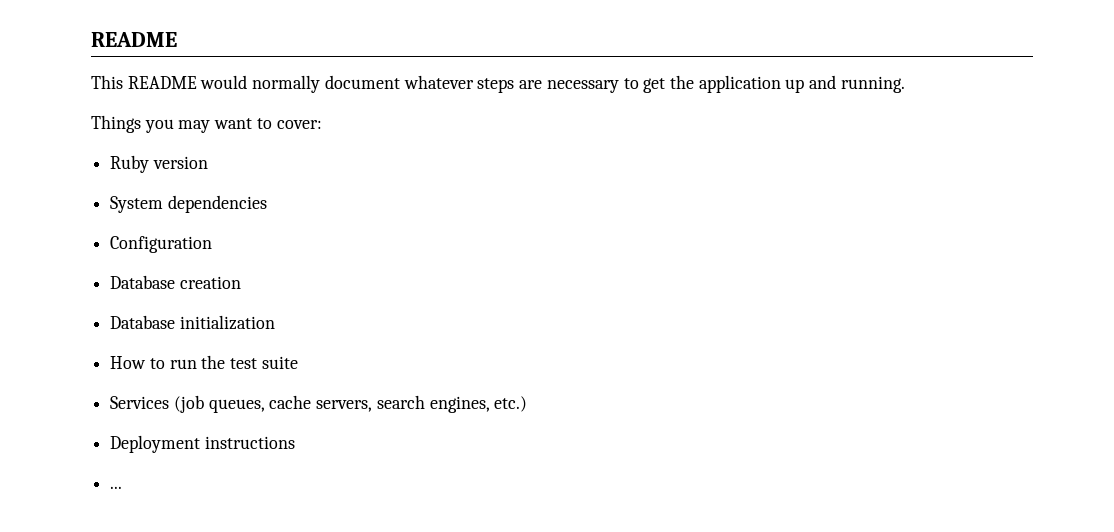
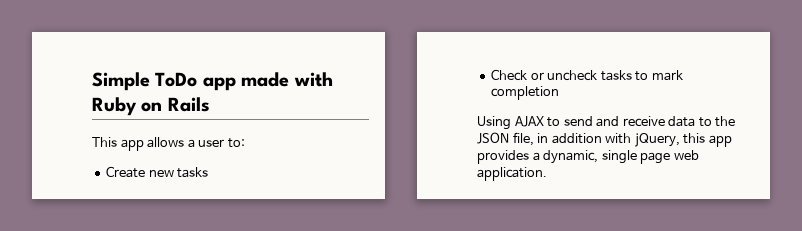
[91,32,177,47] [91,75,905,93] [91,115,322,133] [110,155,208,173] [110,195,267,213] [110,236,213,253] [110,275,241,289] [110,315,275,330] [110,355,298,369] [110,395,528,413] [110,435,295,453] [110,486,123,489] README // This README would normally document whatever steps are necessary to get the application up and running. // Things you may want to cover: // Ruby version // System dependencies // Configuration // Database creation // Database initialization // How to run the test suite // Services (job queues, cache servers, search engines, etc.) // Deployment instructions // ... -> [92,72,333,91] [92,97,210,116] [92,137,245,151] [106,166,209,178] [491,69,683,81] [491,86,560,100] [477,116,736,130] [477,132,732,147] [477,150,699,164] [477,167,547,181] Simple ToDo app made with Ruby on Rails // This app allows a user to: // Create new tasks // Check or uncheck tasks to mark completion // Using AJAX to send and receive data to the JSON file, in addition with jQuery, this app provides a dynamic, single page web application.

